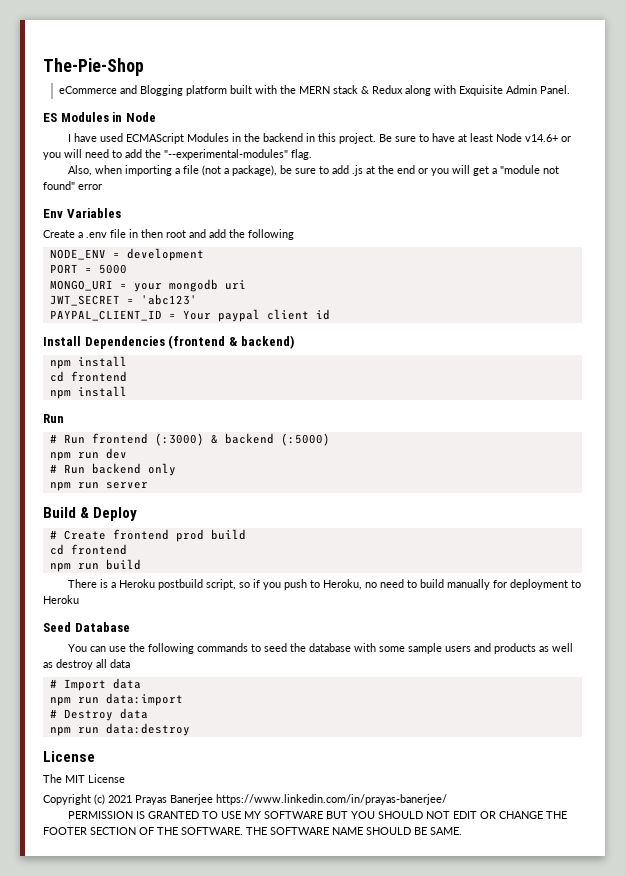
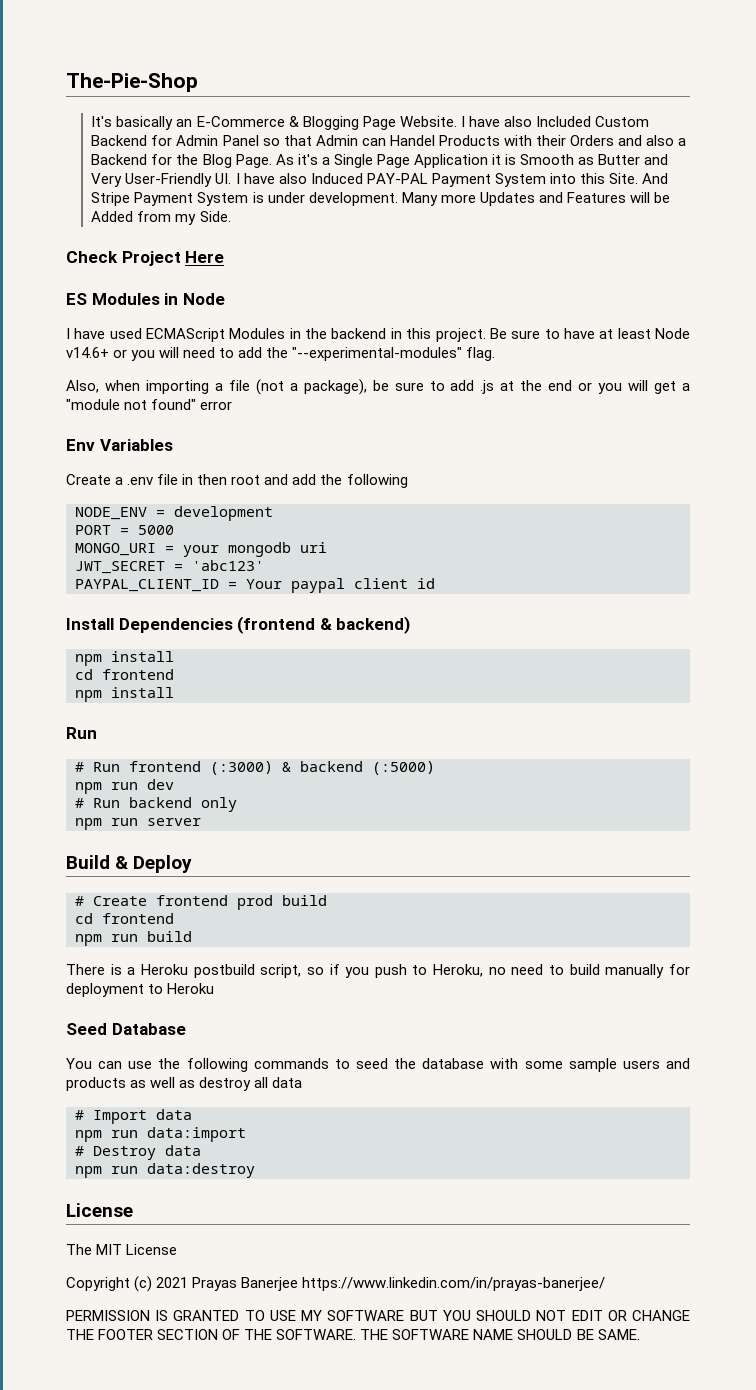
[58,85,570,96] eCommerce and Blogging platform built with the MERN stack & Redux along with Exquisite Admin Panel. -> [91,116,649,130] [91,135,687,146] [91,154,669,168] [91,173,669,187] [91,192,670,206] [91,211,231,225] [66,251,225,266] It's basically an E-Commerce & Blogging Page Website. I have also Included Custom Backend for Admin Panel so that Admin can Handel Products with their Orders and also a Backend for the Blog Page. As it's a Single Page Application it is Smooth as Butter and Very User-Friendly UI. I have also Induced PAY-PAL Payment System into this Site. And Stripe Payment System is under development. Many more Updates and Features will be Added from my Side. // Check Project Here

